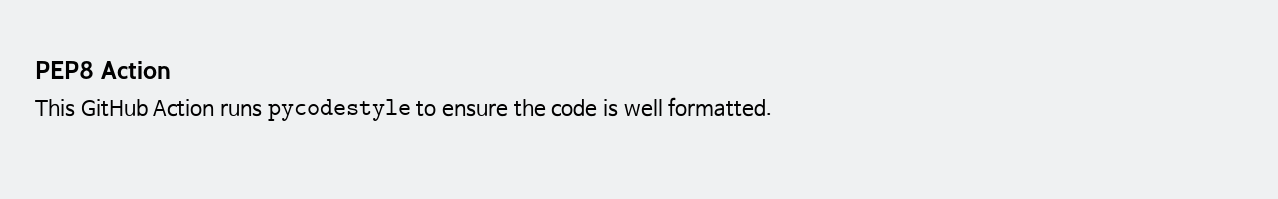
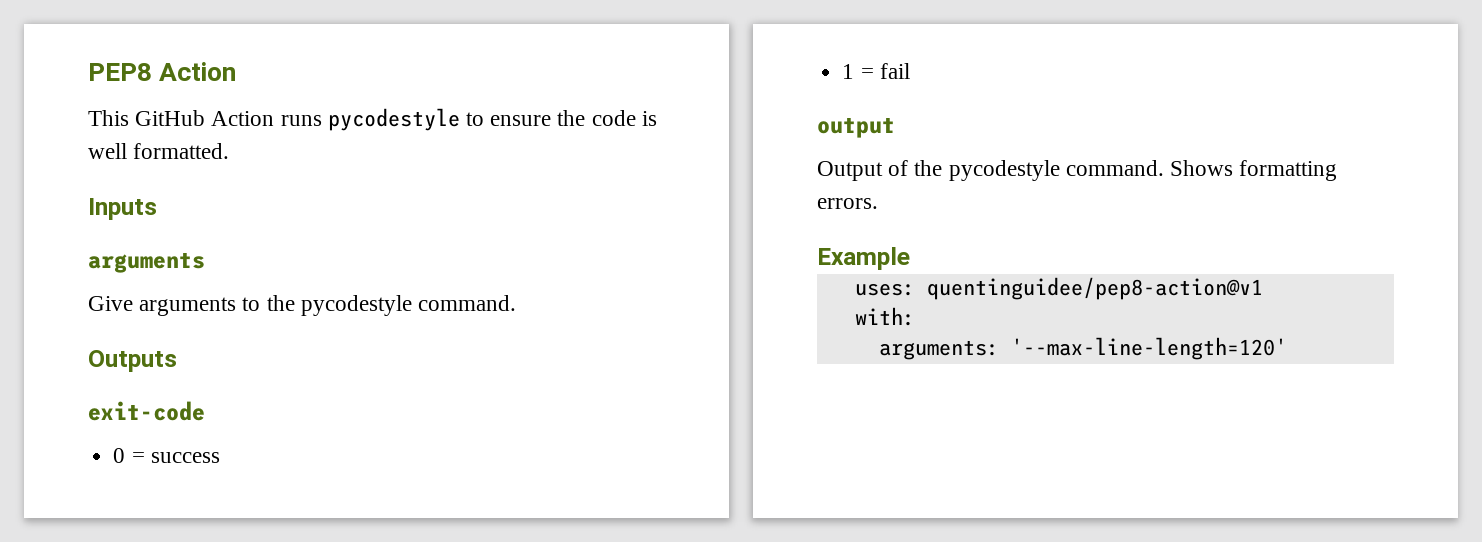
(773, 107) none -> [88,198,157,220] [88,253,205,273] [88,295,517,316] [88,350,177,372] [88,401,205,421] [113,448,220,463] [842,63,910,79] [817,118,895,138] [817,160,1338,181] [817,198,878,209] [817,247,910,270] [854,277,1263,300] [854,307,915,326] [878,337,1287,360] // Inputs // arguments // Give arguments to the pycodestyle command. // Outputs // exit-code // 0 = success // 1 = fail // output // Output of the pycodestyle command. Shows formatting errors. // Example // uses: quentinguidee/pep8-action@v1 // with: // arguments: '--max-line-length=120'

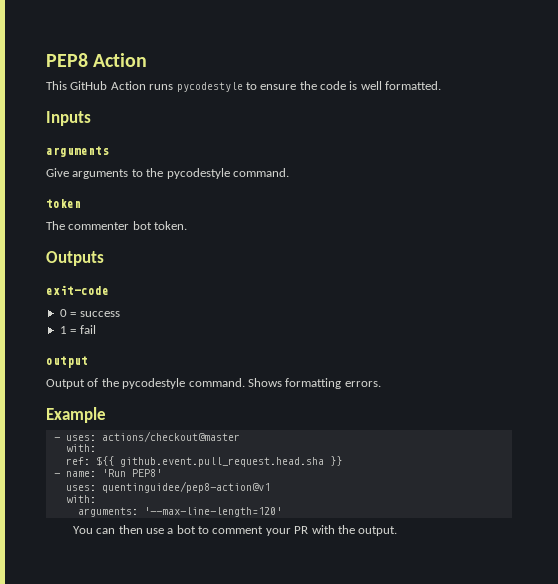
(517, 303) none -> [46,199,81,208] [46,221,188,230] // token // The commenter bot token.
(910, 258) none -> [53,431,240,442] [65,444,96,452] [65,456,342,467] [53,469,162,477] // - uses: actions/checkout@master // with: // ref: ${{ github.event.pull_request.head.sha }} // - name: 'Run PEP8'
(1287, 348) none -> [72,525,398,536] // You can then use a bot to comment your PR with the output.

